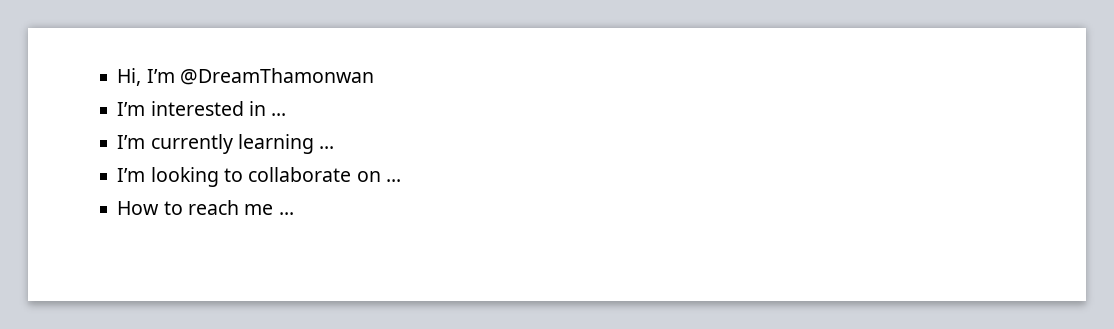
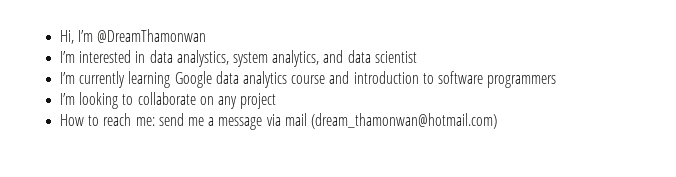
[271,113,287,116] [117,134,335,154] ... // I’m currently learning ... -> [149,50,417,67] [60,71,557,88] data analystics, system analytics, and data scientist // I’m currently learning Google data analytics course and introduction to software programmers
[385,179,401,182] ... -> [217,93,277,109] any project
[244,204,294,215] me ... -> [135,113,497,130] me: send me a message via mail (dream_thamonwan@hotmail.com)

